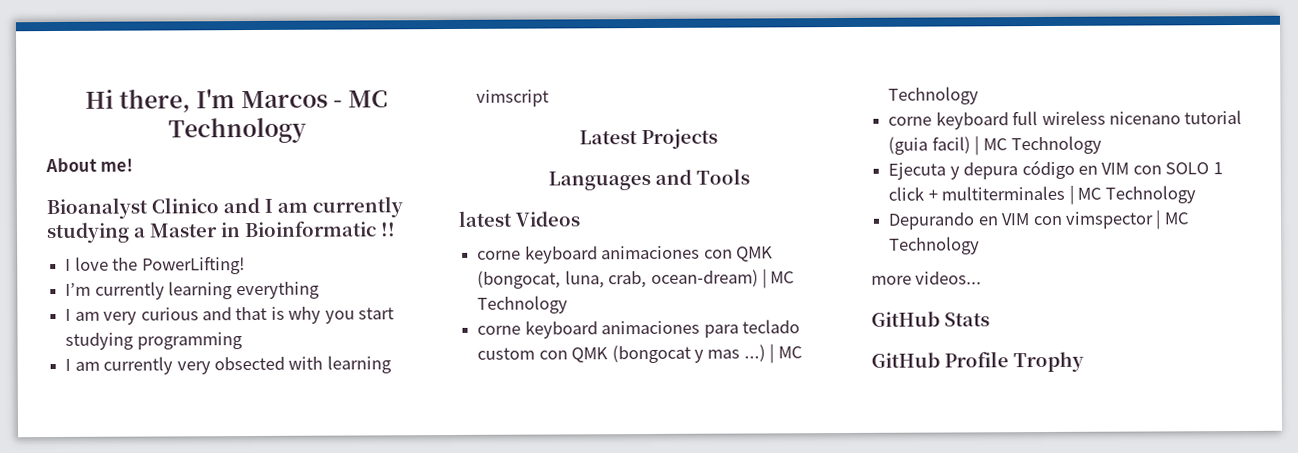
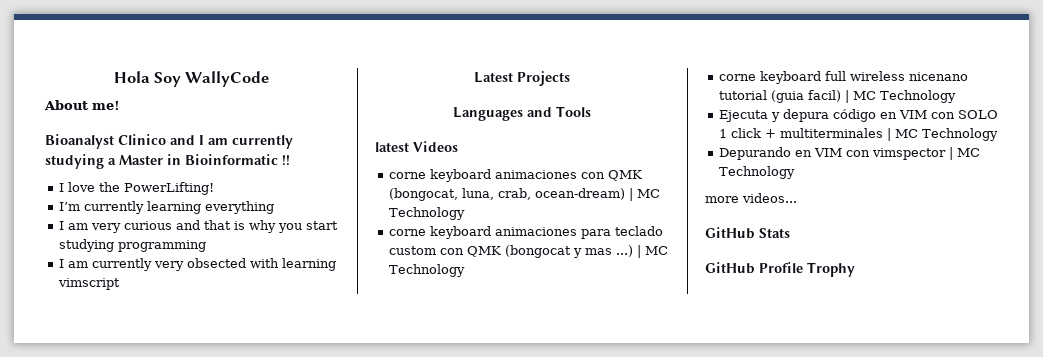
[84,89,389,113] [167,117,307,144] Hi there, I'm Marcos - MC Technology -> [113,71,270,87] Hola Soy WallyCode

